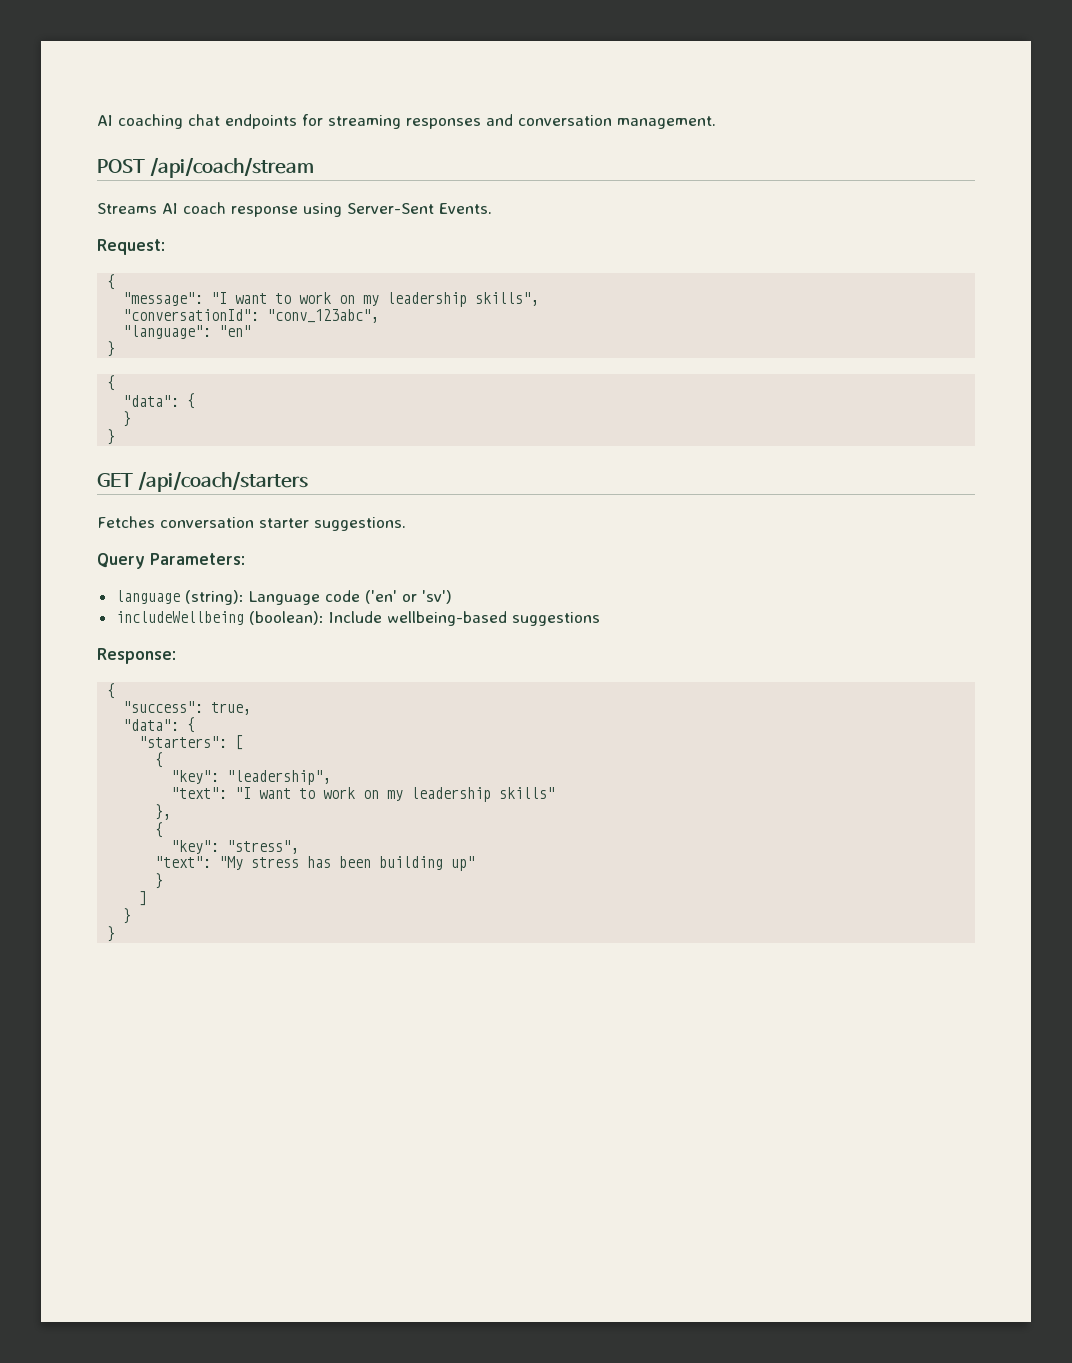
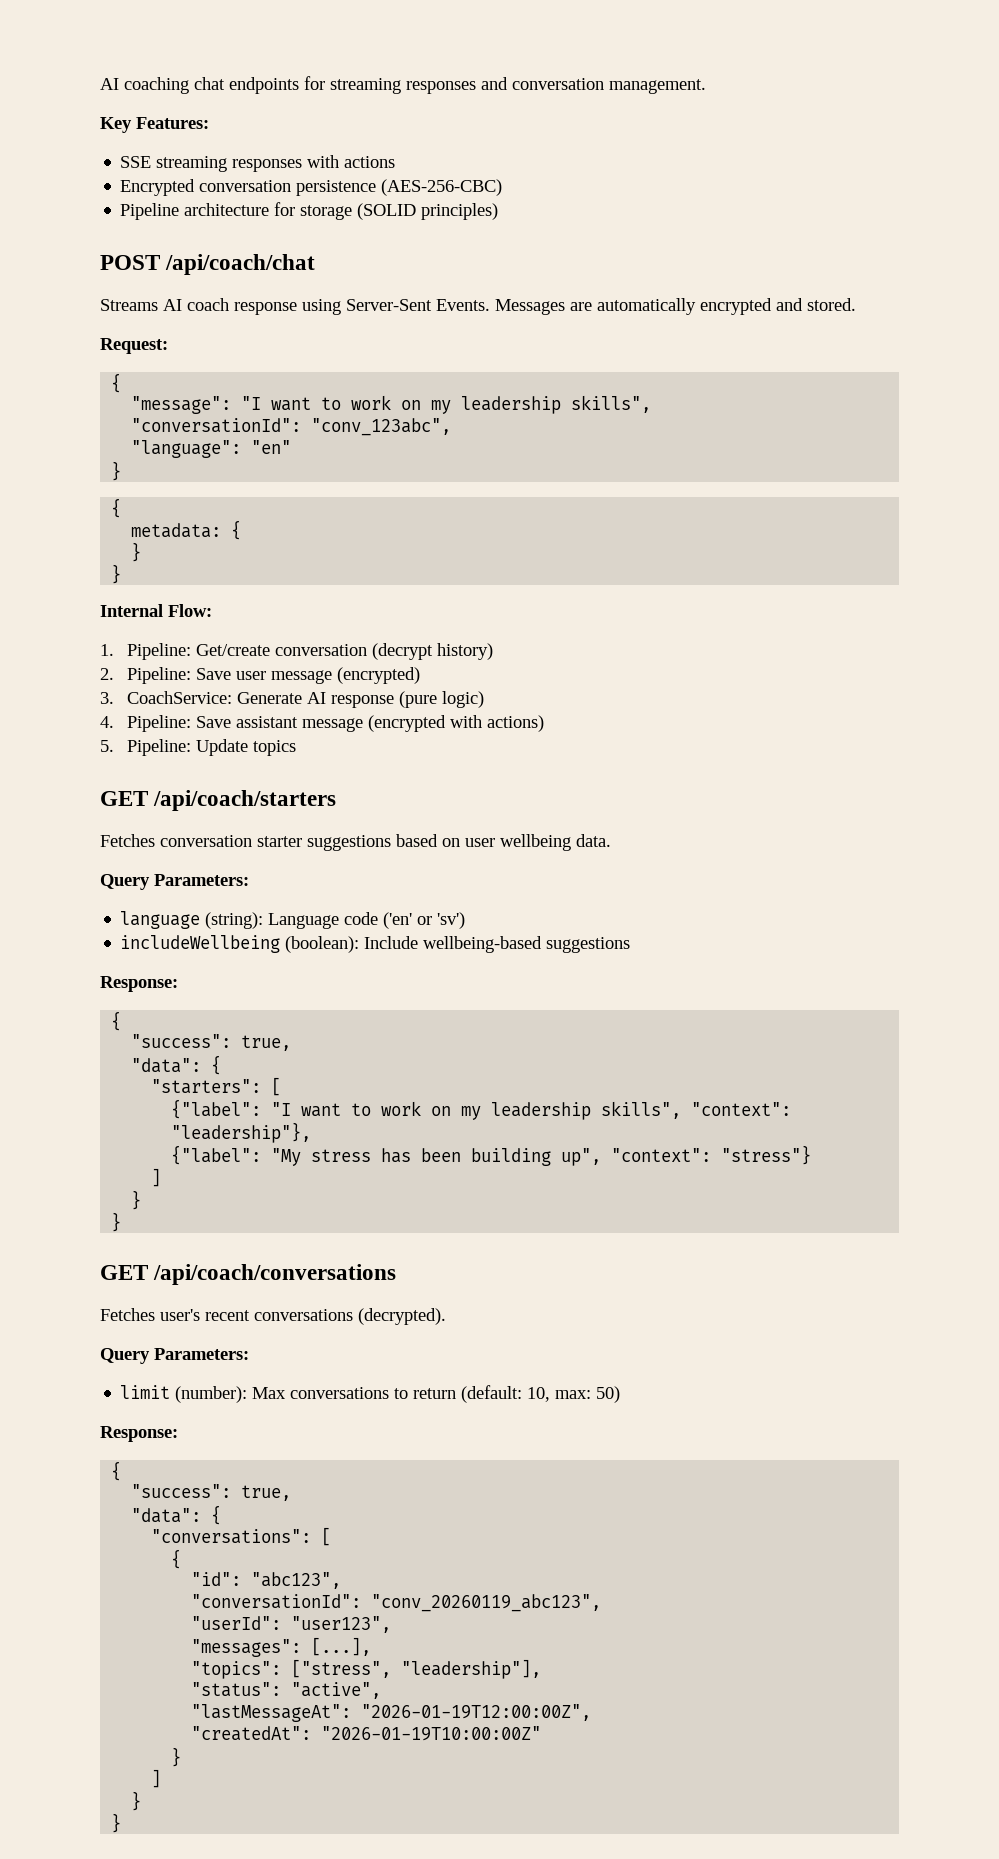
(716, 122) none -> [100,117,209,133] [120,155,396,172] [120,179,503,196] [120,202,499,220] // Key Features: // SSE streaming responses with actions // Encrypted conversation persistence (AES-256-CBC) // Pipeline architecture for storage (SOLID principles)
[149,157,314,178] /api/coach/stream -> [165,254,316,275] /api/coach/chat
(492, 208) none -> [495,298,856,315] Messages are automatically encrypted and stored.
[123,395,180,407] "data": -> [131,523,222,538] metadata:
(116, 437) none -> [100,604,212,617] [100,643,493,660] [100,667,420,684] [100,691,484,708] [100,715,544,732] [100,739,296,756] // Internal Flow: // 1. Pipeline: Get/create conversation (decrypt history) // 2. Pipeline: Save user message (encrypted) // 3. CoachService: Generate AI response (pure logic) // 4. Pipeline: Save assistant message (encrypted with actions) // 5. Pipeline: Update topics
[314,517,406,531] suggestions. -> [307,834,611,851] suggestions based on user wellbeing data.
[155,752,164,768] [171,770,332,785] [171,787,556,802] [155,804,172,820] [155,822,164,838] [171,840,300,854] [155,856,212,868] { // "key": "leadership", // "text": "I want to work on my leadership skills" // }, // { // "key": "stress", // "text": -> [171,1099,792,1120] [171,1122,312,1143] [171,1145,262,1165] {"label": "I want to work on my leadership skills", "context": "leadership"}, // {"label":
[451,856,476,871] up" -> [561,1145,812,1166] [151,1168,162,1187] [131,1190,142,1210] [111,1212,122,1232] [100,1264,397,1285] [100,1308,446,1325] [100,1348,249,1364] [120,1385,621,1403] [100,1426,178,1442] [111,1461,122,1481] [131,1484,292,1501] [131,1505,222,1525] [151,1527,332,1546] [171,1549,182,1569] [191,1572,342,1589] [191,1594,602,1612] [191,1616,392,1633] [191,1637,372,1657] [191,1659,542,1679] [191,1682,382,1699] [191,1704,592,1722] [191,1726,542,1741] up", "context": "stress"} // ] // } // } // GET /api/coach/conversations // Fetches user's recent conversations (decrypted). // Query Parameters: // limit (number): Max conversations to return (default: 10, max: 50) // Response: // { // "success": true, // "data": { // "conversations": [ // { // "id": "abc123", // "conversationId": "conv_20260119_abc123", // "userId": "user123", // "messages": [...], // "topics": ["stress", "leadership"], // "status": "active", // "lastMessageAt": "2026-01-19T12:00:00Z", // "createdAt": "2026-01-19T10:00:00Z"

